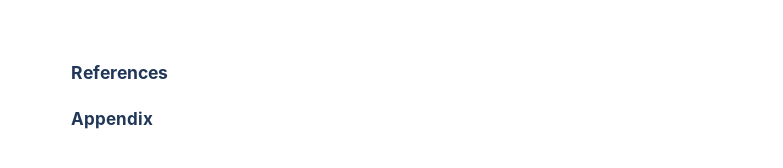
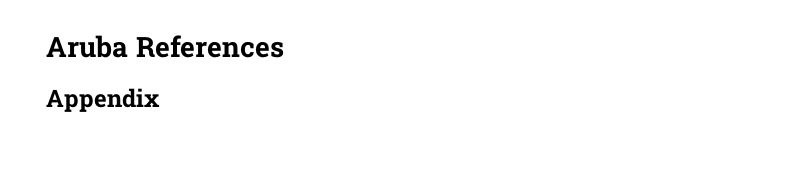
(71, 72) none -> [46,35,128,58] Aruba

